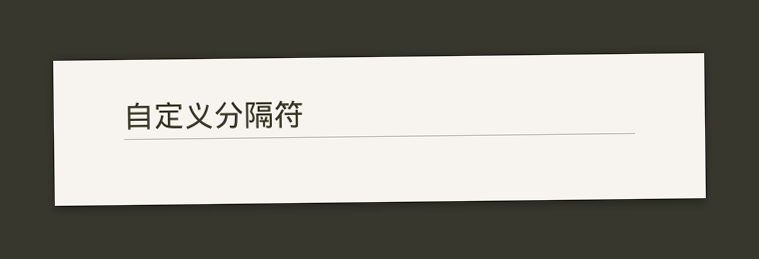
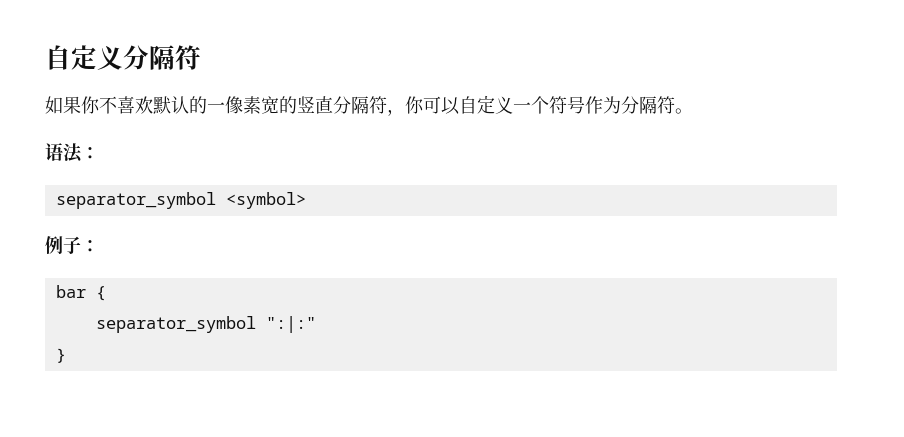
(304, 114) none -> [45,95,693,116] [45,143,99,163] [55,192,306,209] [45,236,99,254] [55,285,106,301] [95,316,316,333] [55,348,66,363] // 如果你不喜欢默认的一像素宽的竖直分隔符，你可以自定义一个符号作为分隔符。 // 语法： // separator_symbol <symbol> // 例子： // bar { // separator_symbol ":|:" // }

